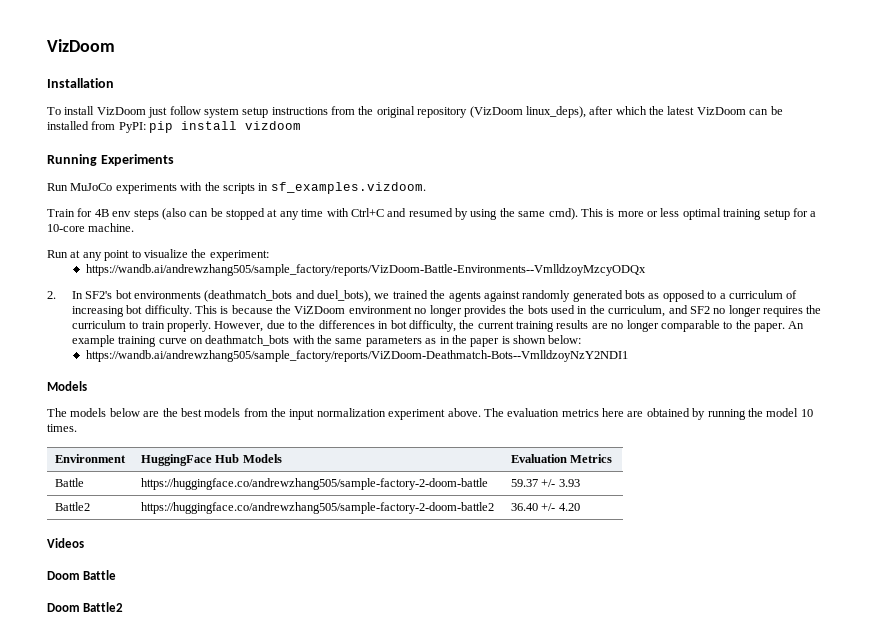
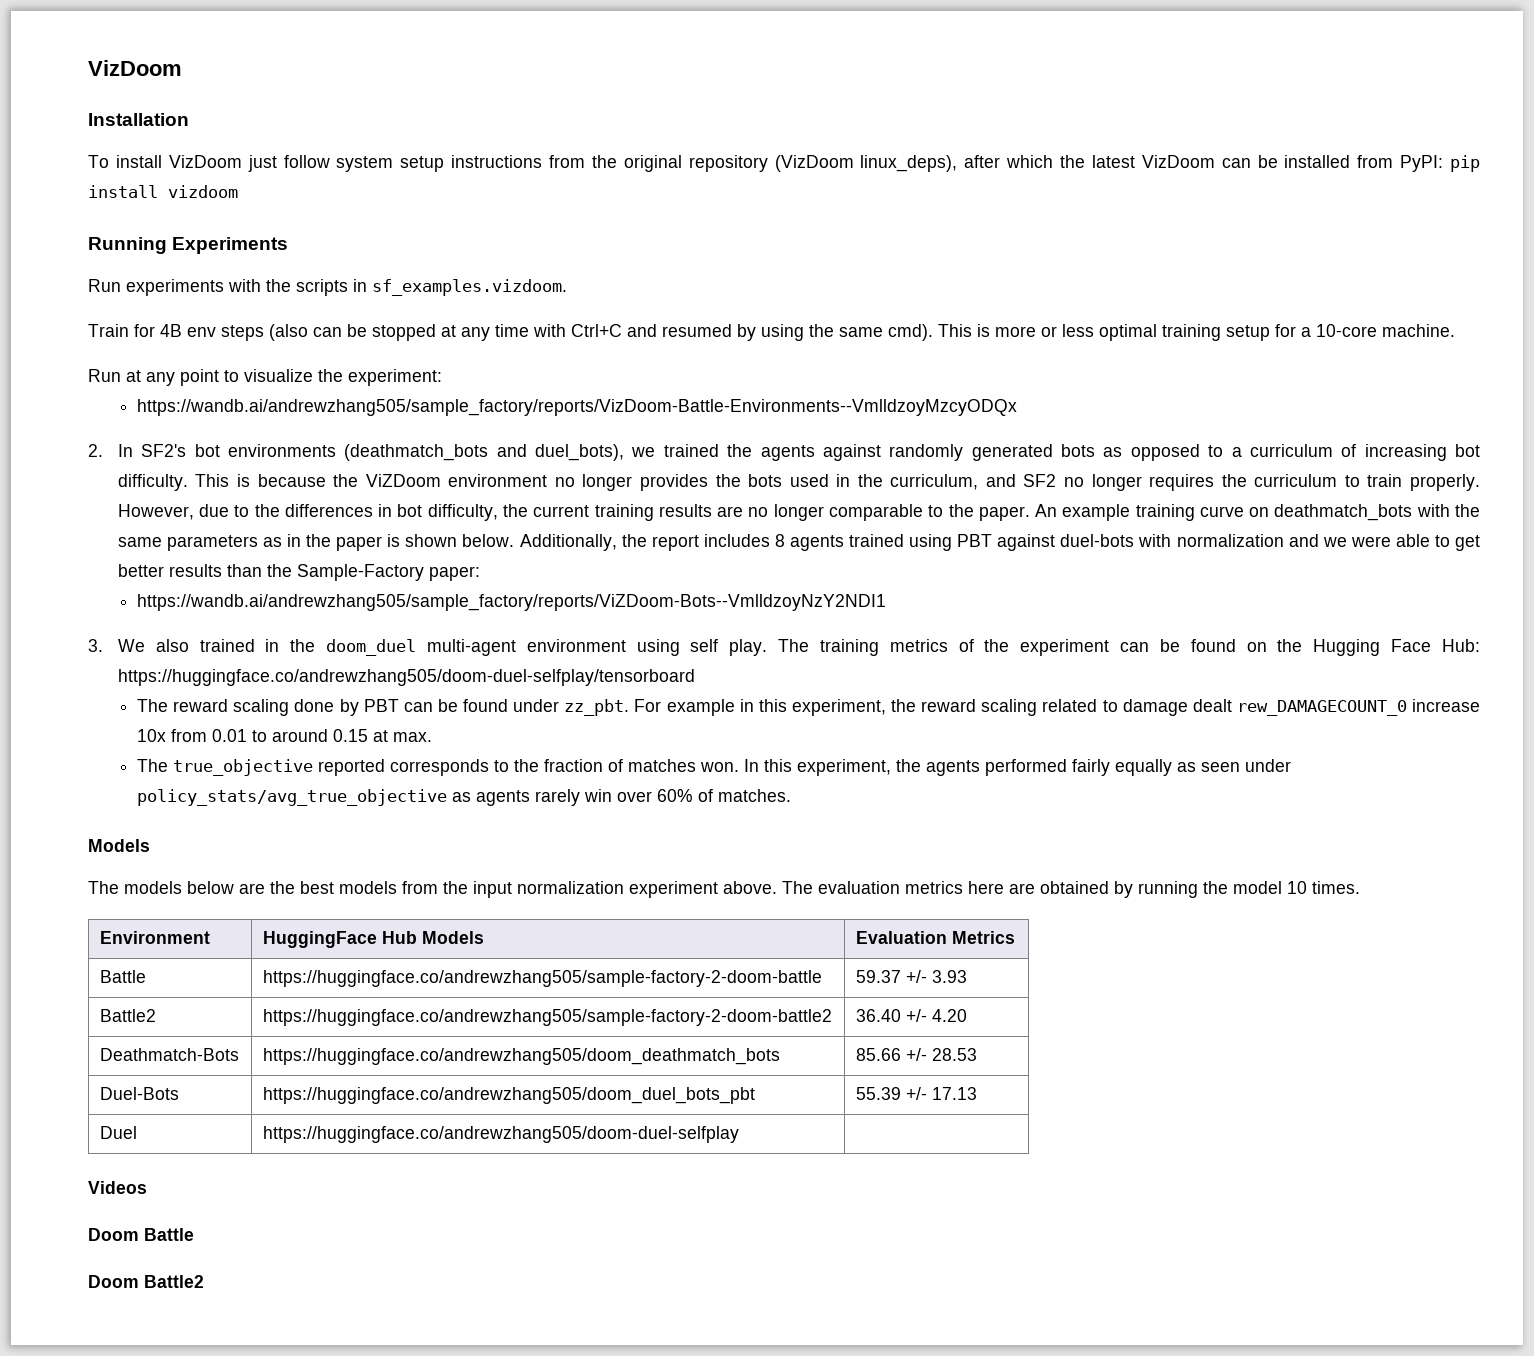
[70,183,113,191] MuJoCo -> (121, 285) none
[548,335,582,344] [85,350,628,362] below: // https://wandb.ai/andrewzhang505/sample_factory/reports/ViZDoom-Deathmatch-Bots--VmlldzoyNzY2NDI1 -> [462,534,1480,551] [117,564,480,581] [137,594,887,611] [88,639,1480,656] [117,669,695,686] [137,699,1480,716] [137,729,433,742] [137,759,1292,776] [137,789,792,806] below. Additionally, the report includes 8 agents trained using PBT against duel-bots with normalization and we were able to get better results than the Sample-Factory paper: // https://wandb.ai/andrewzhang505/sample_factory/reports/ViZDoom-Bots--VmlldzoyNzY2NDI1 // 3. We also trained in the doom_duel multi-agent environment using self play. The training metrics of the experiment can be found on the Hugging Face Hub: https://huggingface.co/andrewzhang505/doom-duel-selfplay/tensorboard // The reward scaling done by PBT can be found under zz_pbt. For example in this experiment, the reward scaling related to damage dealt rew_DAMAGECOUNT_0 increase 10x from 0.01 to around 0.15 at max. // The true_objective reported corresponds to the fraction of matches won. In this experiment, the agents performed fairly equally as seen under policy_stats/avg_true_objective as agents rarely win over 60% of matches.
(580, 507) none -> [99,1048,239,1061] [262,1048,780,1065] [855,1048,977,1061] [99,1087,179,1100] [262,1087,755,1104] [855,1087,977,1100] [99,1126,137,1139] [262,1126,739,1143] // Deathmatch-Bots | https://huggingface.co/andrewzhang505/doom_deathmatch_bots | 85.66 +/- 28.53 // Duel-Bots | https://huggingface.co/andrewzhang505/doom_duel_bots_pbt | 55.39 +/- 17.13 // Duel | https://huggingface.co/andrewzhang505/doom-duel-selfplay |

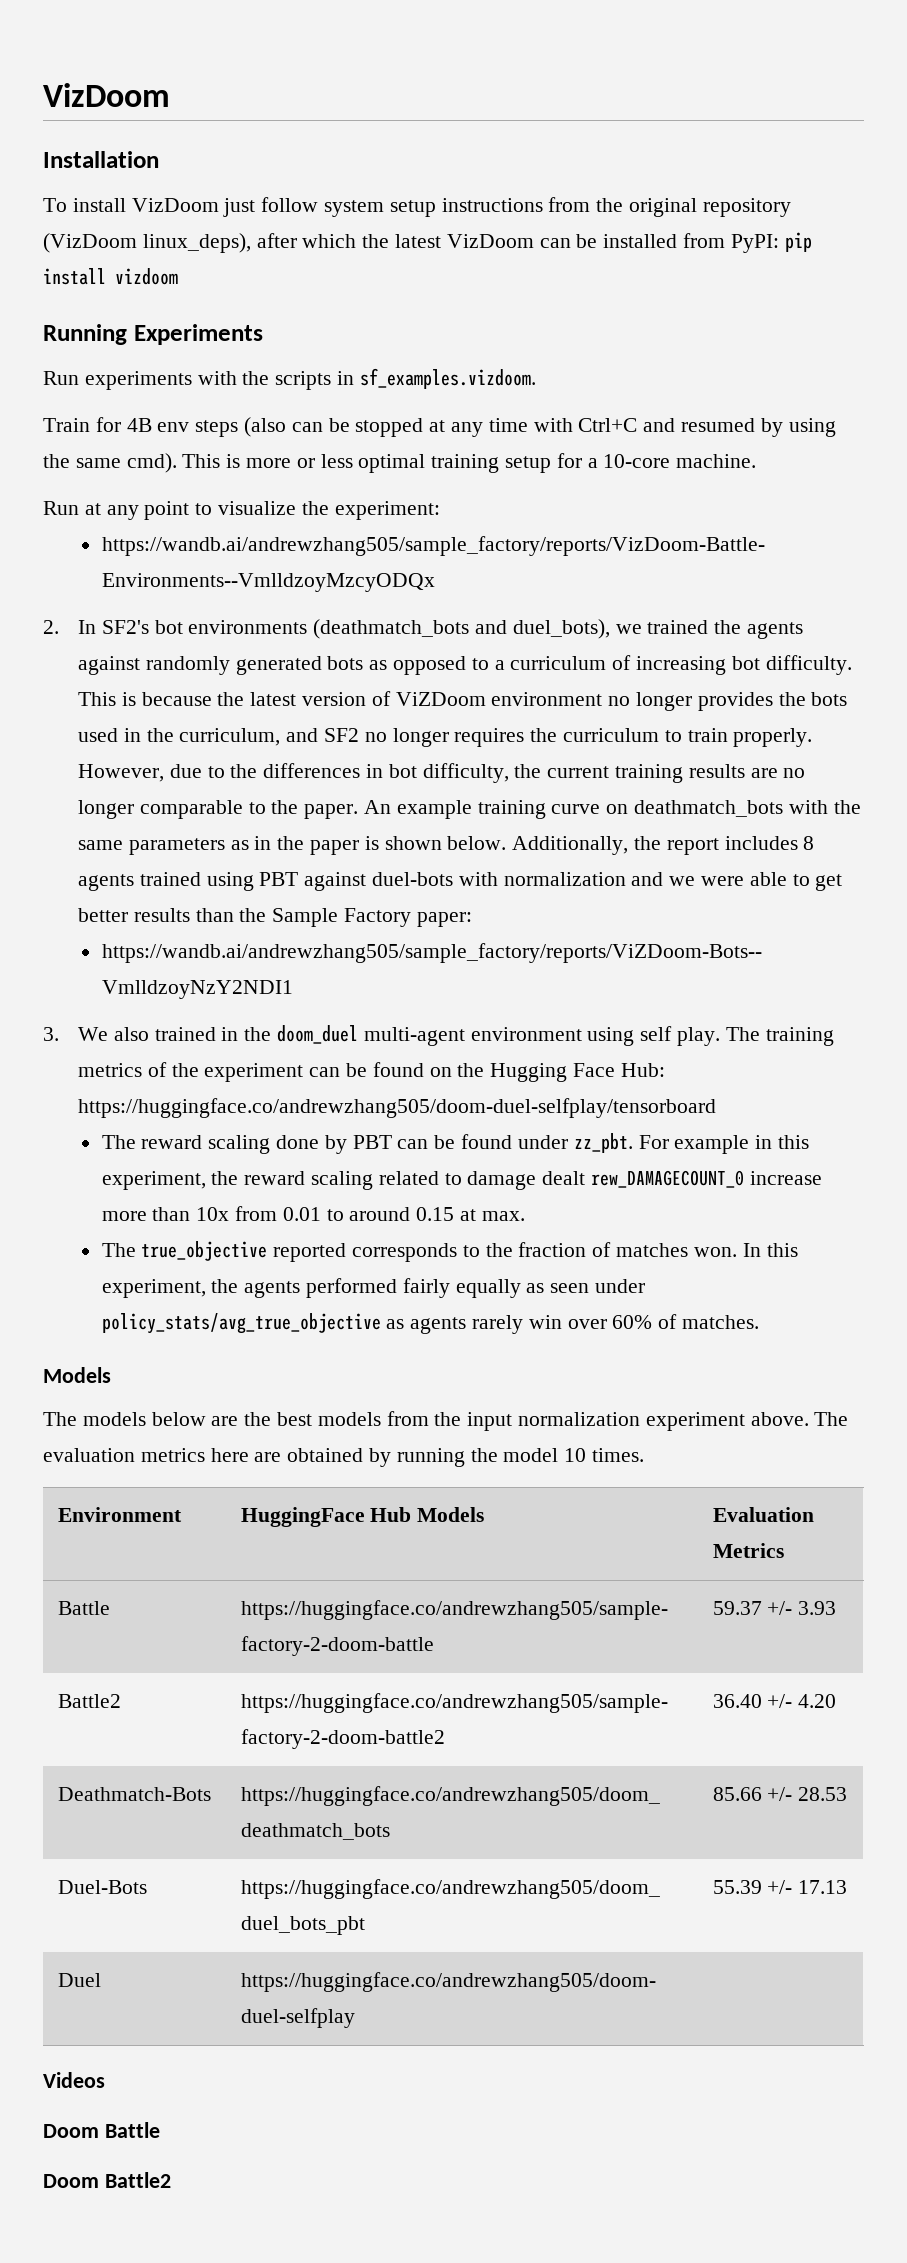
(359, 480) none -> [250,691,391,706] latest version of
[296,564,424,581] Sample-Factory -> [272,908,412,927] Sample Factory
(1480, 705) none -> [101,1207,191,1221] more than

